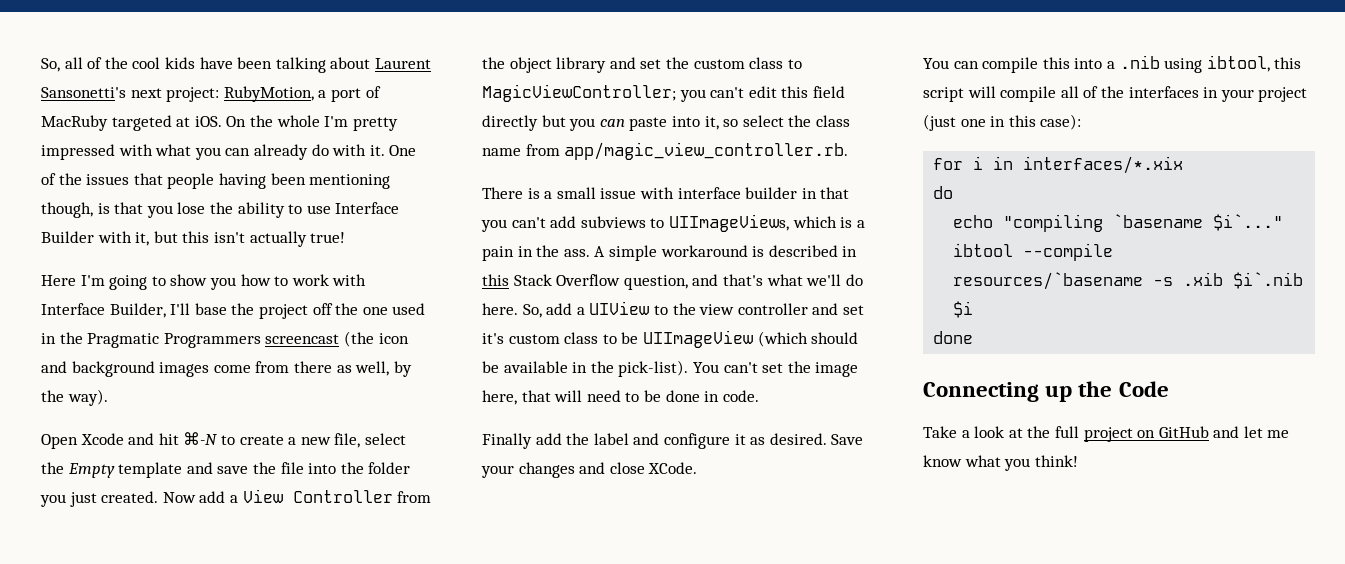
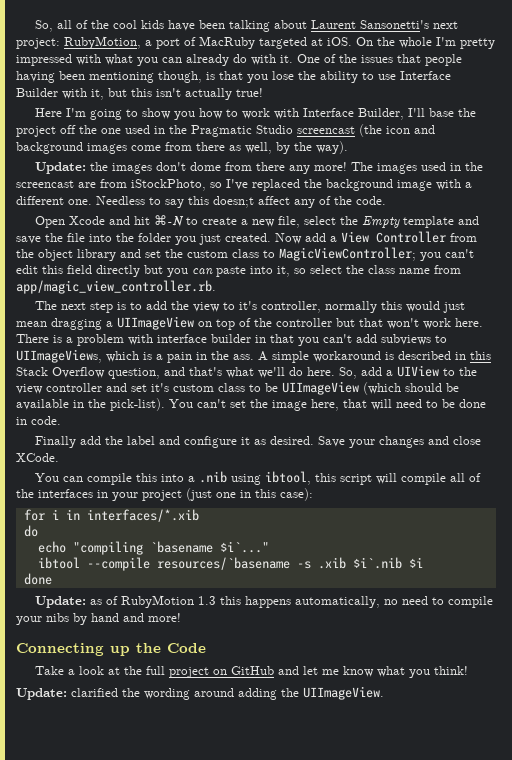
[163,333,261,348] Programmers -> [256,125,293,134] Studio
(108, 397) none -> [35,162,484,174] [16,179,472,191] [16,196,386,208] // Update: the images don't dome from there any more! The images used in the screencast are from iStockPhoto, so I've replaced the background image with a different one. Needless to say this doesn;t affect any of the code.
(849, 151) none -> [35,301,466,313] [16,316,483,330] The next step is to add the view to it's controller, normally this would just mean dragging a UIImageView on top of the controller but that won't work here.
[556,187,637,199] small issue -> [77,334,124,346] problem
[1023,156,1184,174] interfaces/*.xix -> [86,509,199,522] interfaces/*.xib
(974, 337) none -> [35,595,494,608] [16,613,181,625] // Update: as of RubyMotion 1.3 this happens automatically, no need to compile your nibs by hand and more!
(1078, 461) none -> [16,686,384,700] // Update: clarified the wording around adding the UIImageView.

